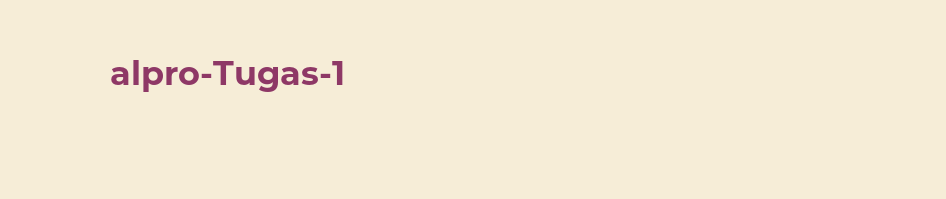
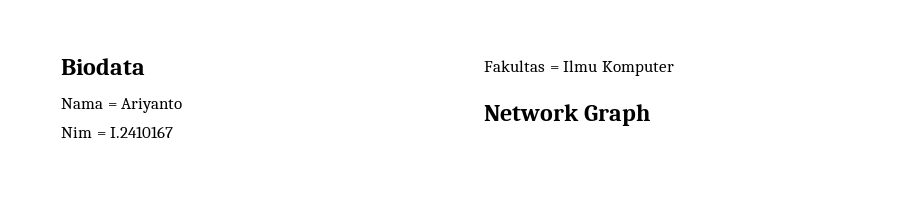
[110,60,345,92] alpro-Tugas-1 -> [61,58,145,75] [61,98,183,113] [61,126,174,138] [484,60,674,76] [484,104,651,126] Biodata // Nama = Ariyanto // Nim = I.2410167 // Fakultas = Ilmu Komputer // Network Graph

